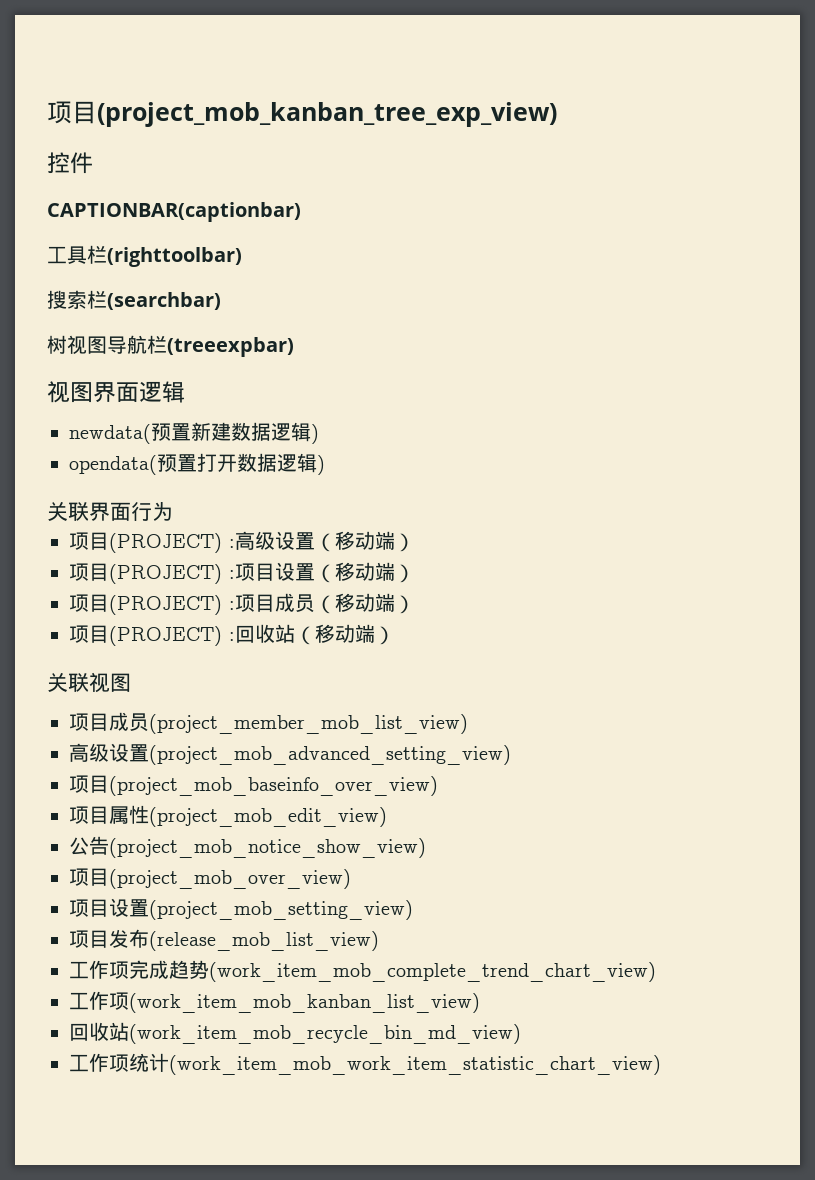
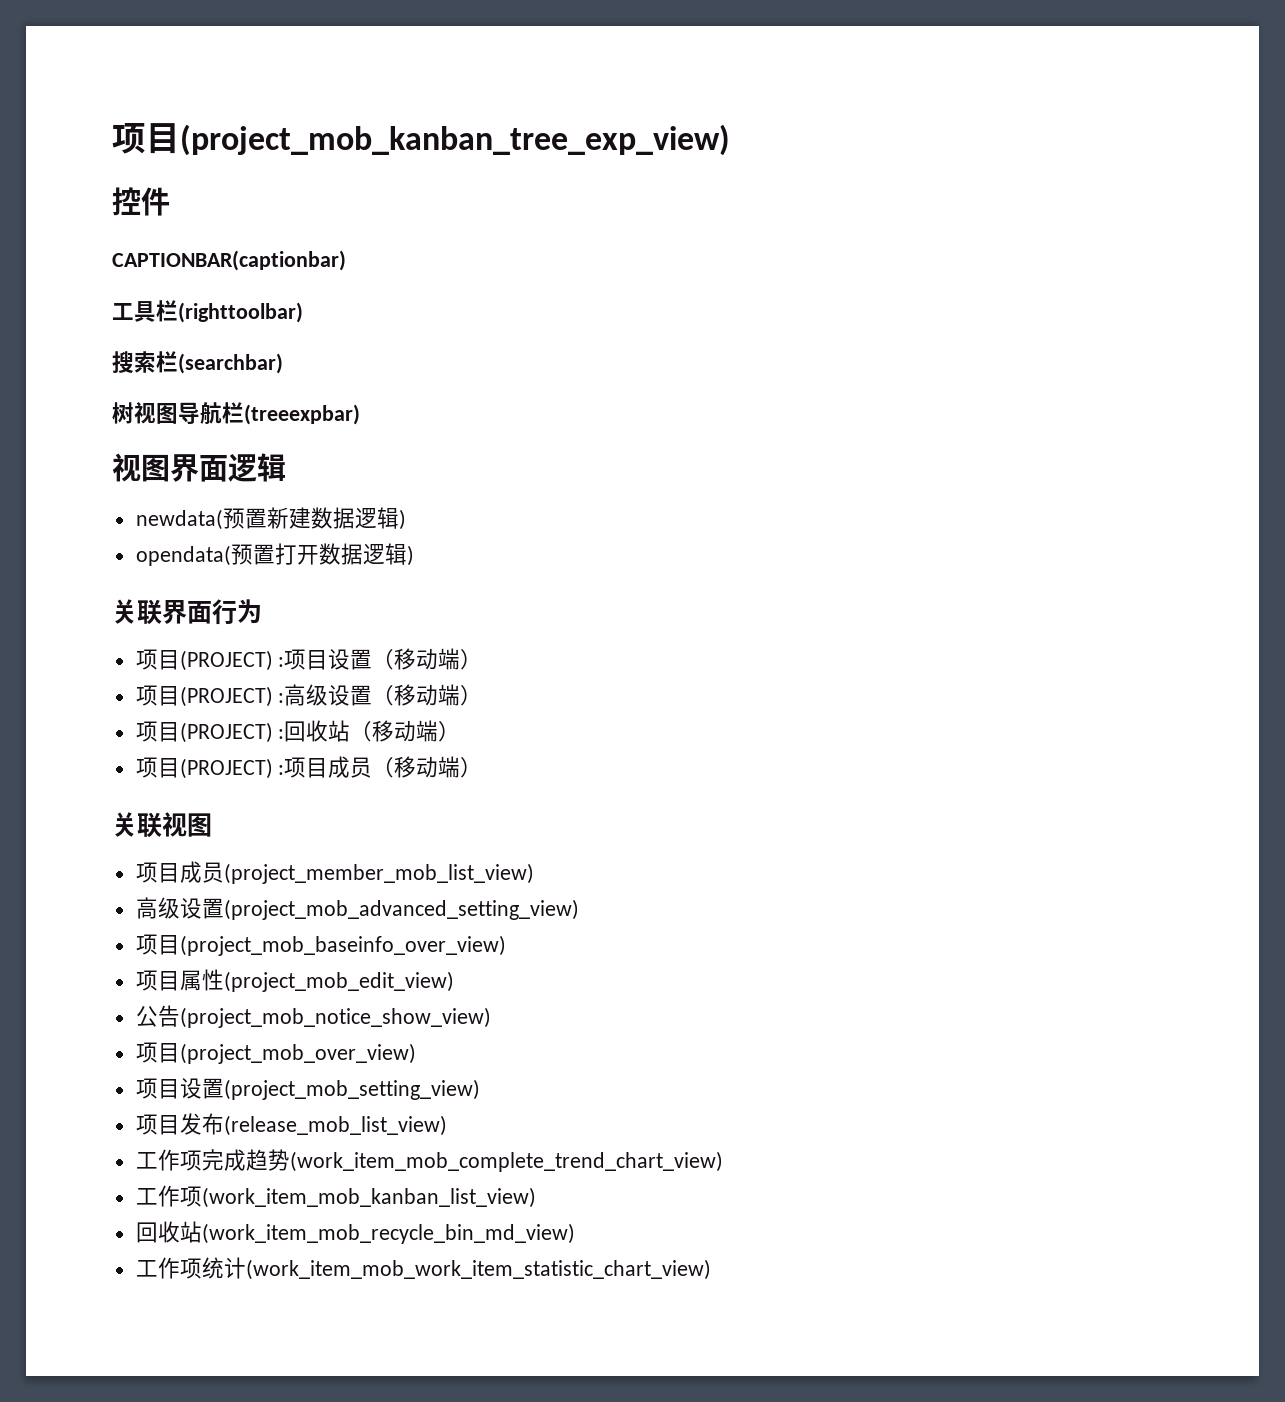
(173, 511) none -> [135,648,483,671] // 项目(PROJECT) :项目设置（移动端）
[235,562,315,581] 项目设置 -> [284,720,351,742] 回收站
[69,624,395,646] // 项目(PROJECT) :回收站（移动端） -> (483, 767) none

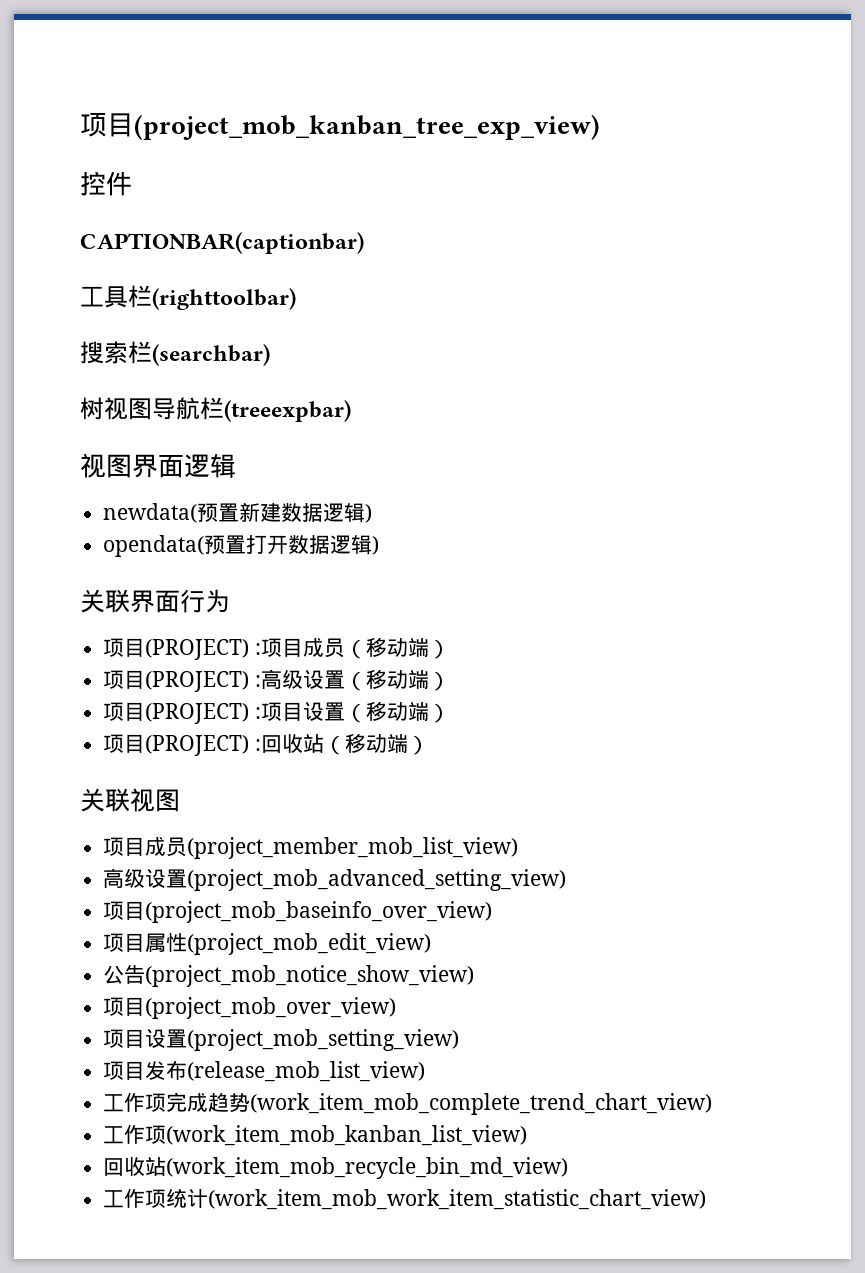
[328,649,373,670] 设置 -> [302,638,345,658] 成员
[284,720,461,742] [135,756,373,779] 回收站（移动端） // 项目(PROJECT) :项目成员 -> [260,701,450,723] [103,734,324,756] 项目设置（移动端） // 项目(PROJECT) :回收站

